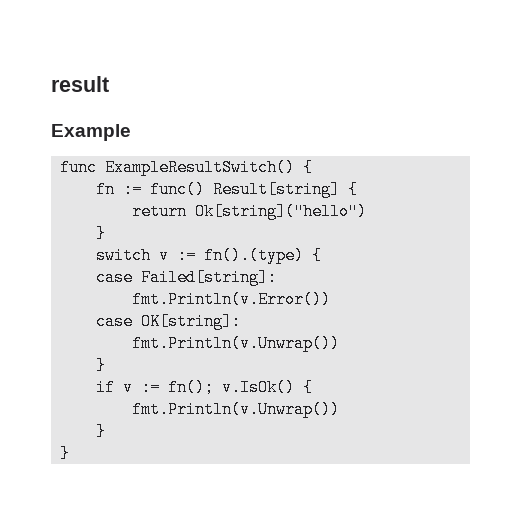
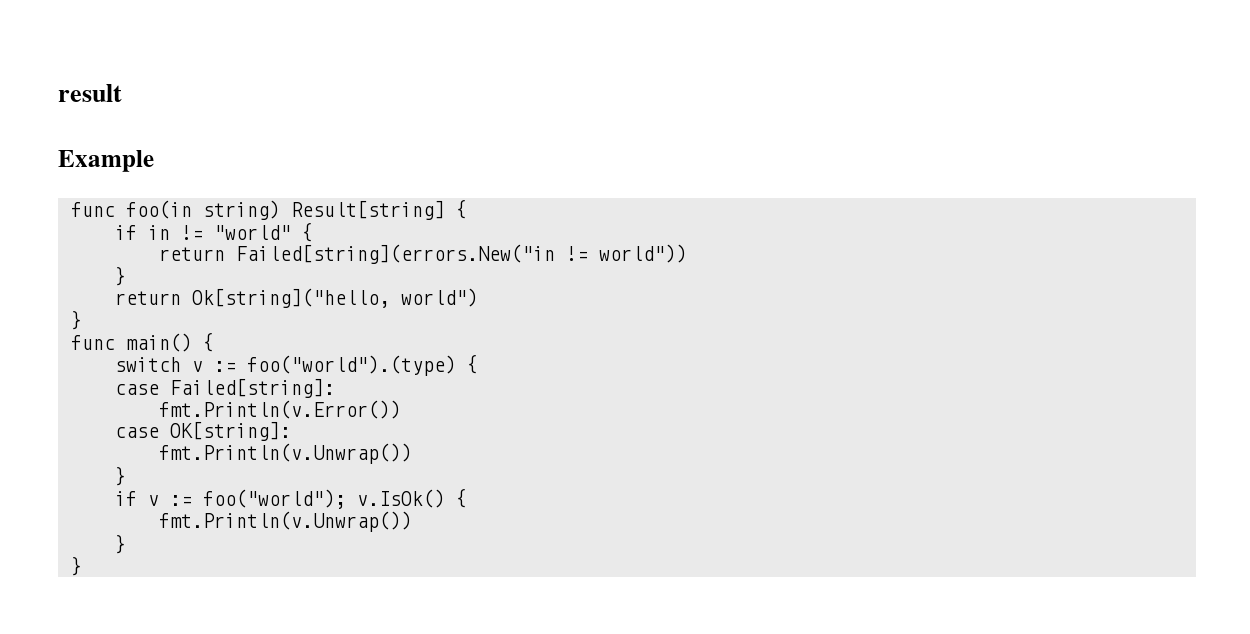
[105,159,314,176] [96,181,359,198] [132,203,368,220] [96,225,107,242] ExampleResultSwitch() { // fn := func() Result[string] { // return Ok[string]("hello") // } -> [125,199,467,220] [114,222,313,242] [158,244,687,264] [114,266,126,286] [114,288,478,308] [70,310,82,330] [70,332,214,352] foo(in string) Result[string] { // if in != "world" { // return Failed[string](errors.New("in != world")) // } // return Ok[string]("hello, world") // } // func main() {
[204,247,305,264] fn().(type) -> [246,355,456,376] foo("world").(type)
[168,379,215,396] fn(); -> [202,489,346,509] foo("world");

